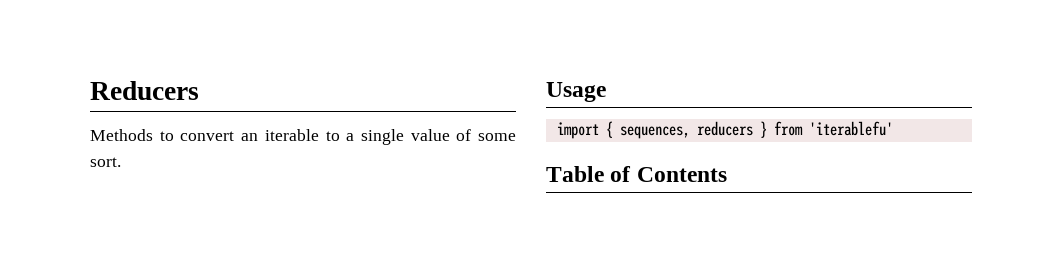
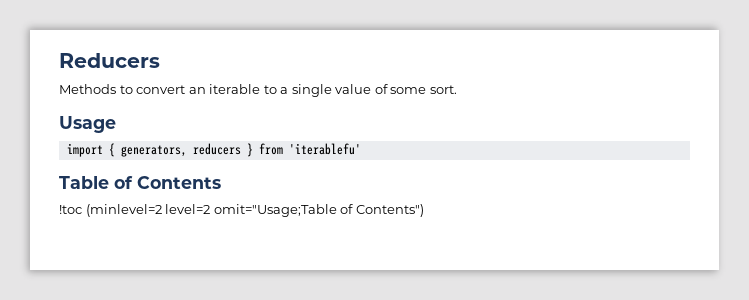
[619,126,690,139] sequences, -> [120,145,187,157] generators,
(727, 174) none -> [59,204,424,217] // !toc (minlevel=2 level=2 omit="Usage;Table of Contents")

